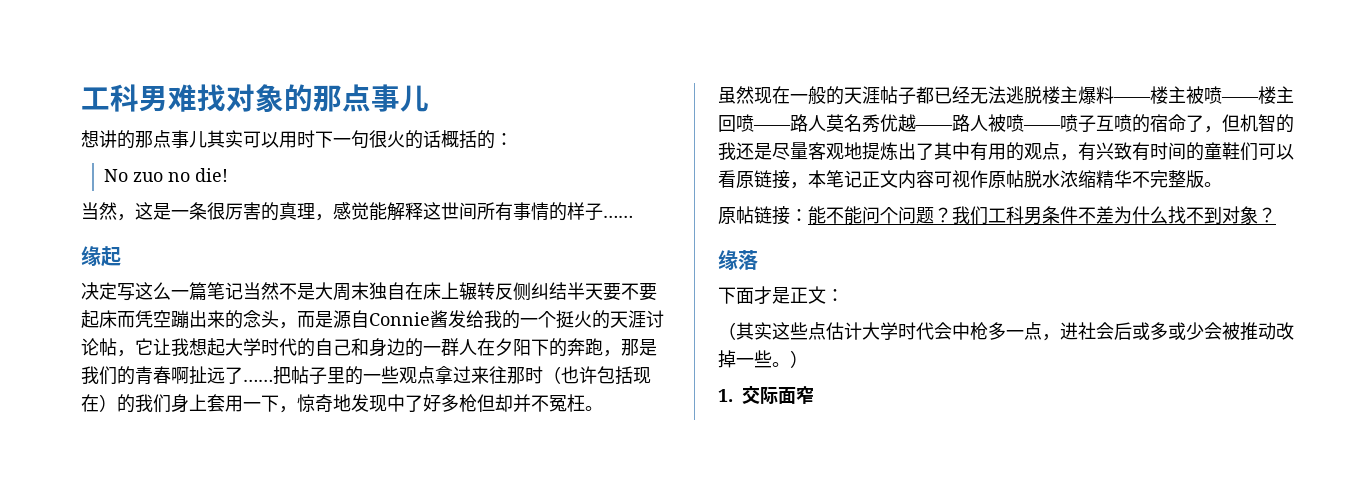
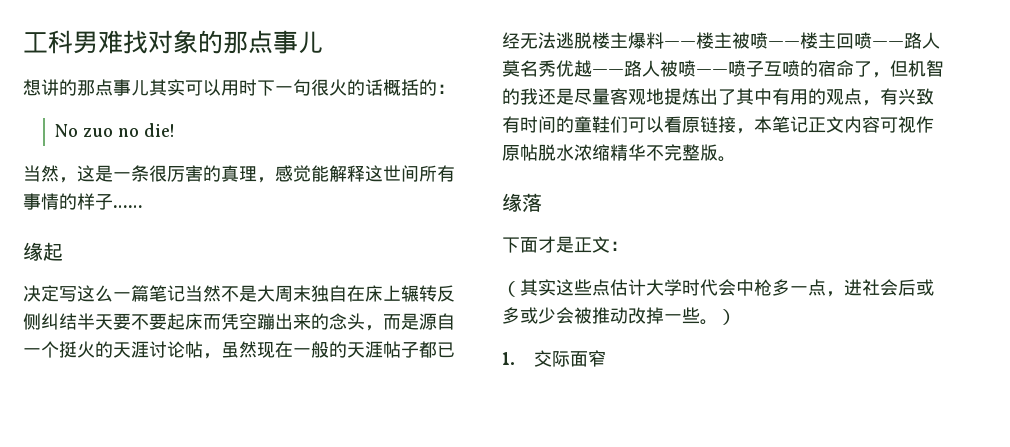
[369,310,520,329] Connie酱发给我的 -> (455, 321) none
[135,338,657,357] [81,366,651,385] [81,394,603,413] 它让我想起大学时代的自己和身边的一群人在夕阳下的奔跑，那是我们的青春啊扯远了……把帖子里的一些观点拿过来往那时（也许包括现在）的我们身上套用一下，惊奇地发现中了好多枪但却并不冤枉。 // -> (221, 356) none
[718,206,1276,225] // 原帖链接：能不能问个问题？我们工科男条件不差为什么找不到对象？ -> (736, 159) none

